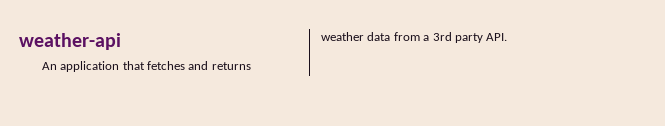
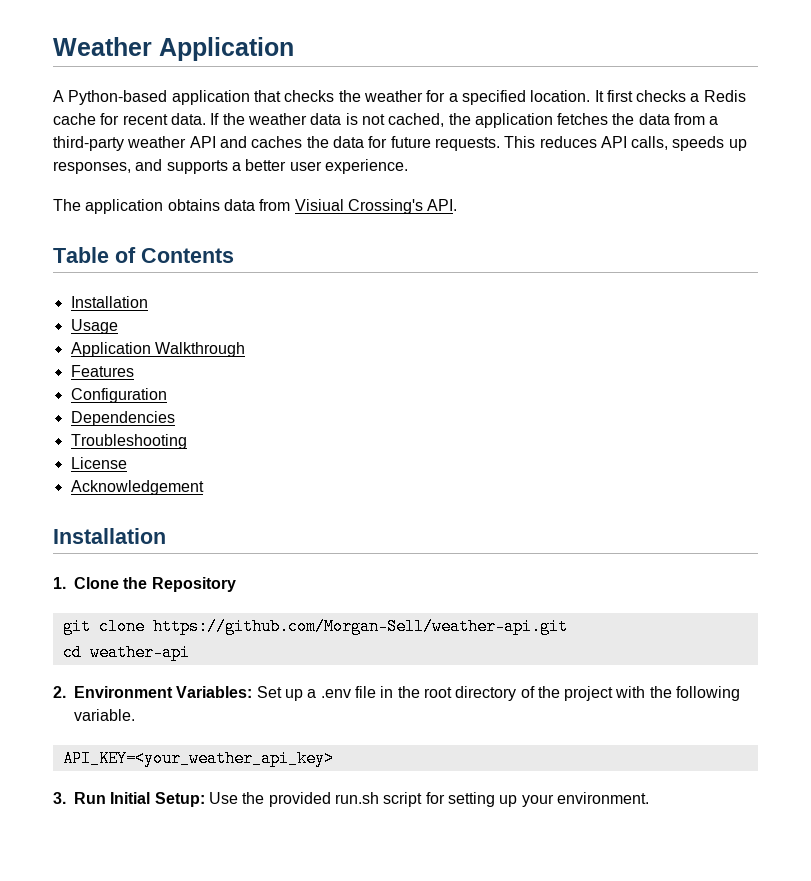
[19,33,121,50] [41,61,251,72] [321,32,508,43] weather-api // An application that fetches and returns weather data from a 3rd party API. -> [53,37,294,61] [53,90,746,105] [53,113,719,128] [53,136,747,151] [53,159,408,174] [53,199,458,214] [53,247,234,263] [70,296,148,308] [70,319,118,334] [70,342,245,357] [70,365,134,377] [70,388,167,403] [70,411,175,426] [70,434,187,449] [70,457,127,469] [70,480,204,495] [53,528,166,544] [53,577,236,592] [62,618,568,635] [62,644,190,661] [53,686,741,701] [74,709,135,721] [62,750,334,767] [53,792,649,807] Weather Application // A Python-based application that checks the weather for a specified location. It first checks a Redis cache for recent data. If the weather data is not cached, the application fetches the data from a third-party weather API and caches the data for future requests. This reduces API calls, speeds up responses, and supports a better user experience. // The application obtains data from Visiual Crossing's API. // Table of Contents // Installation // Usage // Application Walkthrough // Features // Configuration // Dependencies // Troubleshooting // License // Acknowledgement // Installation // 1. Clone the Repository // git clone https://github.com/Morgan-Sell/weather-api.git // cd weather-api // 2. Environment Variables: Set up a .env file in the root directory of the project with the following variable. // API_KEY=<your_weather_api_key> // 3. Run Initial Setup: Use the provided run.sh script for setting up your environment.

